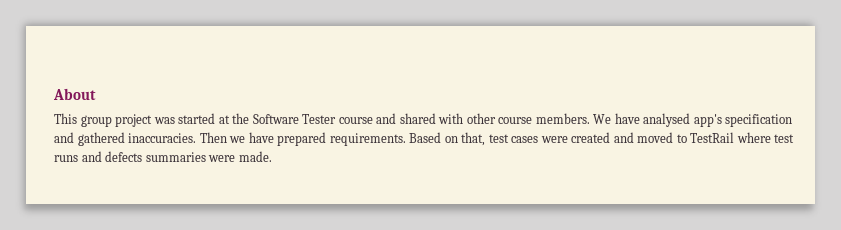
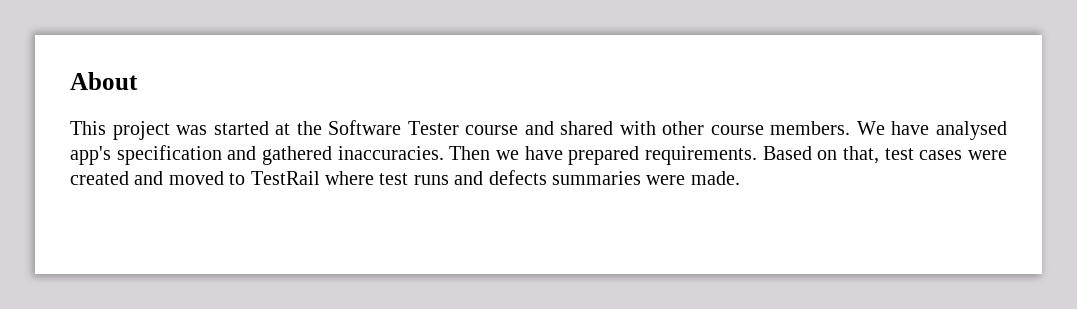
[80,115,112,127] group -> (106, 128) none

